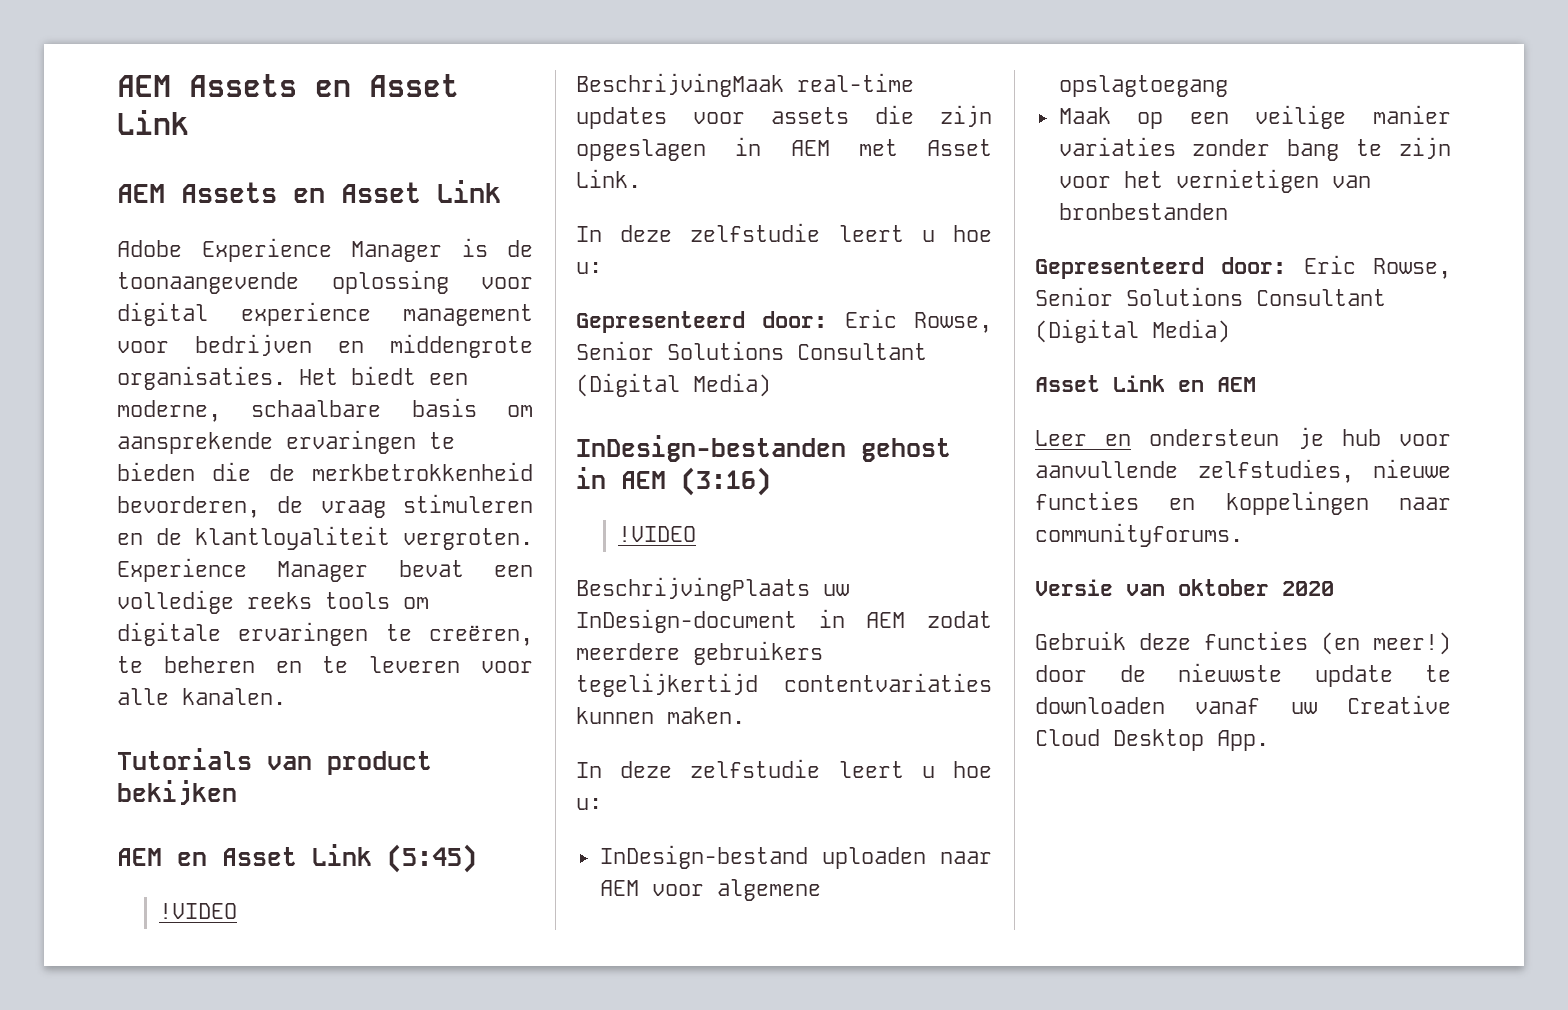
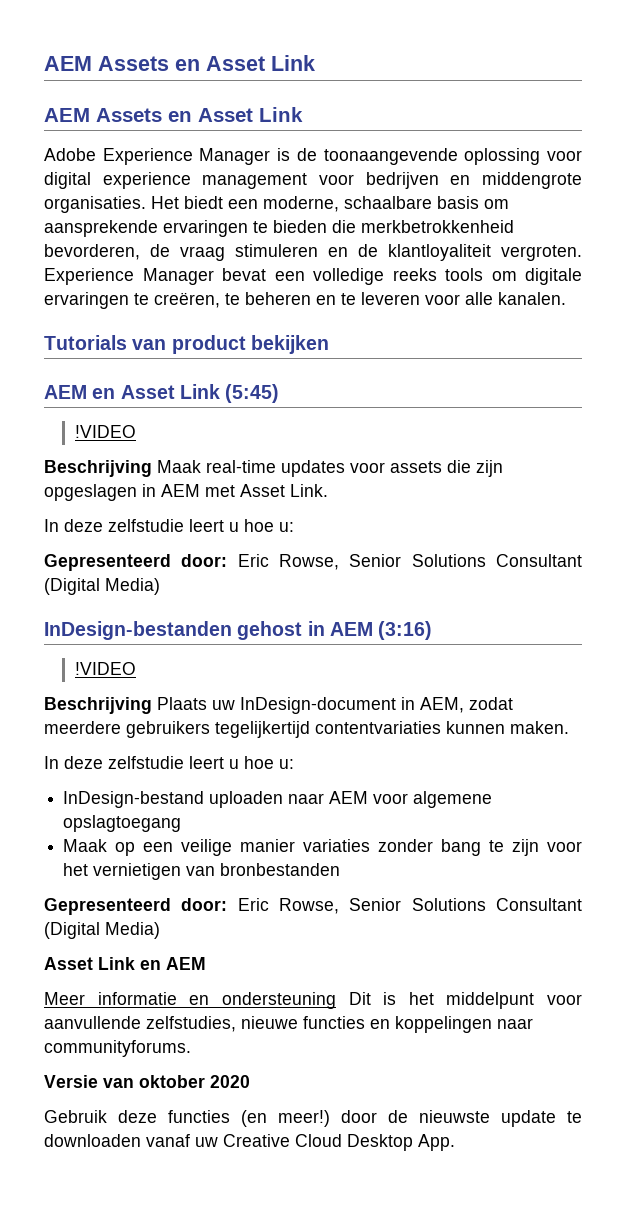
[268,464,295,481] de -> (356, 226) none
[576,73,784,97] BeschrijvingMaak -> [44,460,201,477] Beschrijving Maak
[576,577,810,601] BeschrijvingPlaats -> [44,697,207,714] Beschrijving Plaats
[866,612,906,628] AEM -> [420,697,464,713] AEM,
[1035,427,1381,449] Leer en ondersteun je hub -> [44,992,535,1009] Meer informatie en ondersteuning Dit is het middelpunt

